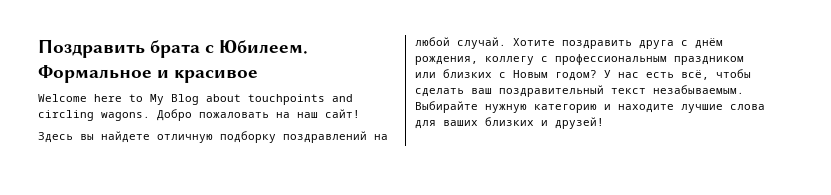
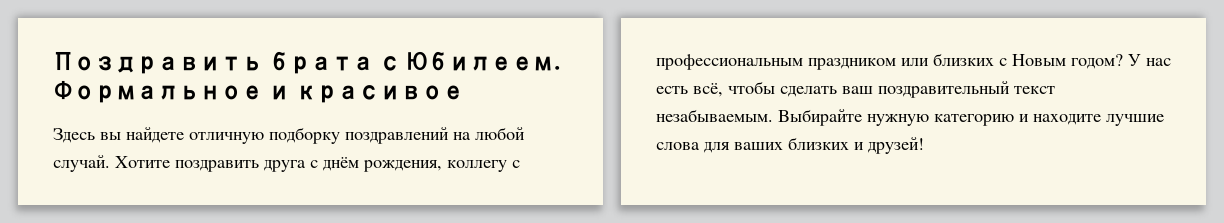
[38,94,353,105] [38,109,360,121] // Welcome here to My Blog about touchpoints and circling wagons. Добро пожаловать на наш сайт! -> (465, 94) none

